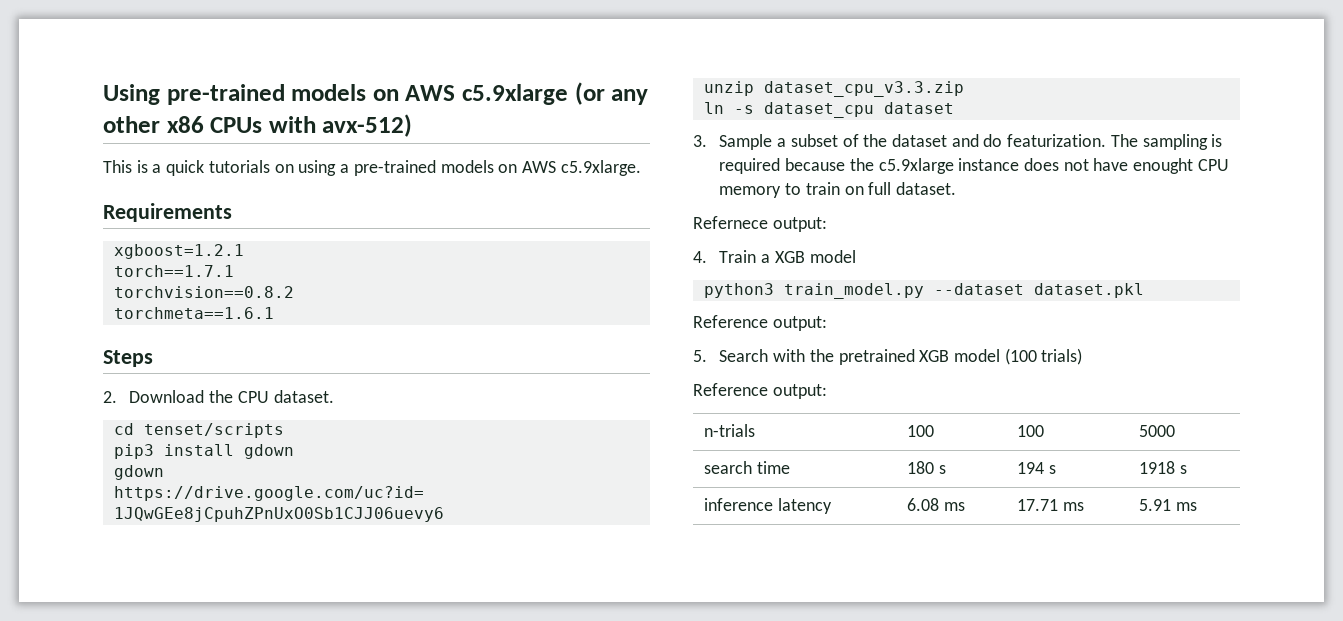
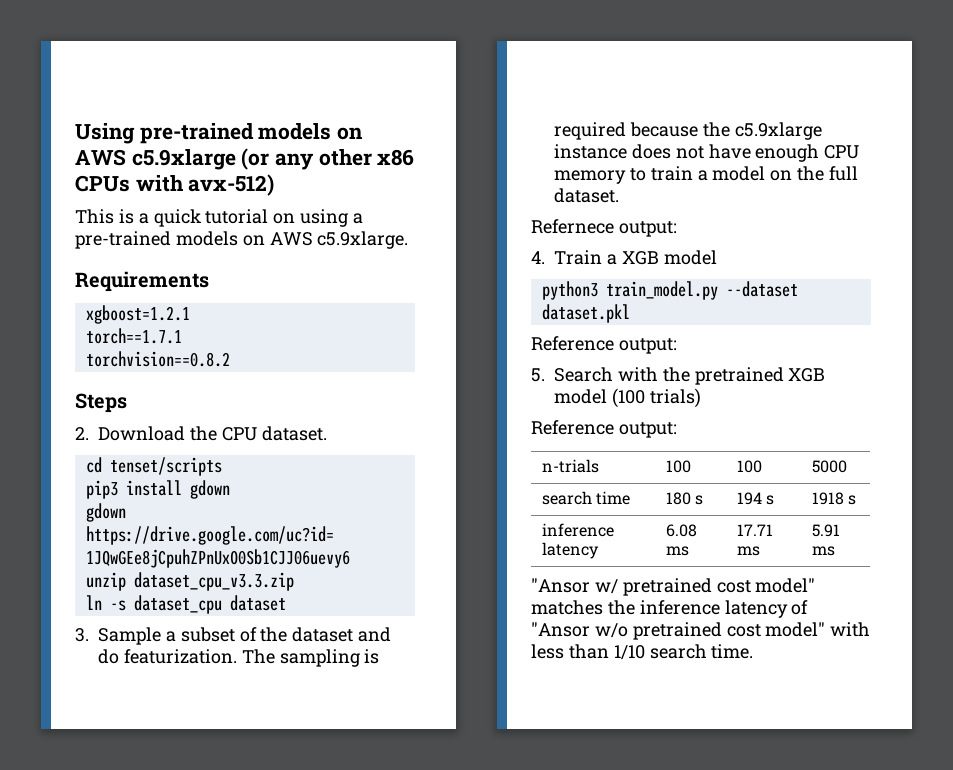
[208,160,270,173] tutorials -> [205,209,269,224] tutorial
[113,307,274,319] // torchmeta==1.6.1 -> (230, 359) none
[1133,158,1194,174] enought -> [755,144,820,162] enough
[844,186,864,195] on -> [697,166,825,181] a model on the
(1197, 506) none -> [531,578,816,596] [531,600,809,618] [531,622,871,640] [531,644,754,660] // "Ansor w/ pretrained cost model" matches the inference latency of "Ansor w/o pretrained cost model" with less than 1/10 search time.

